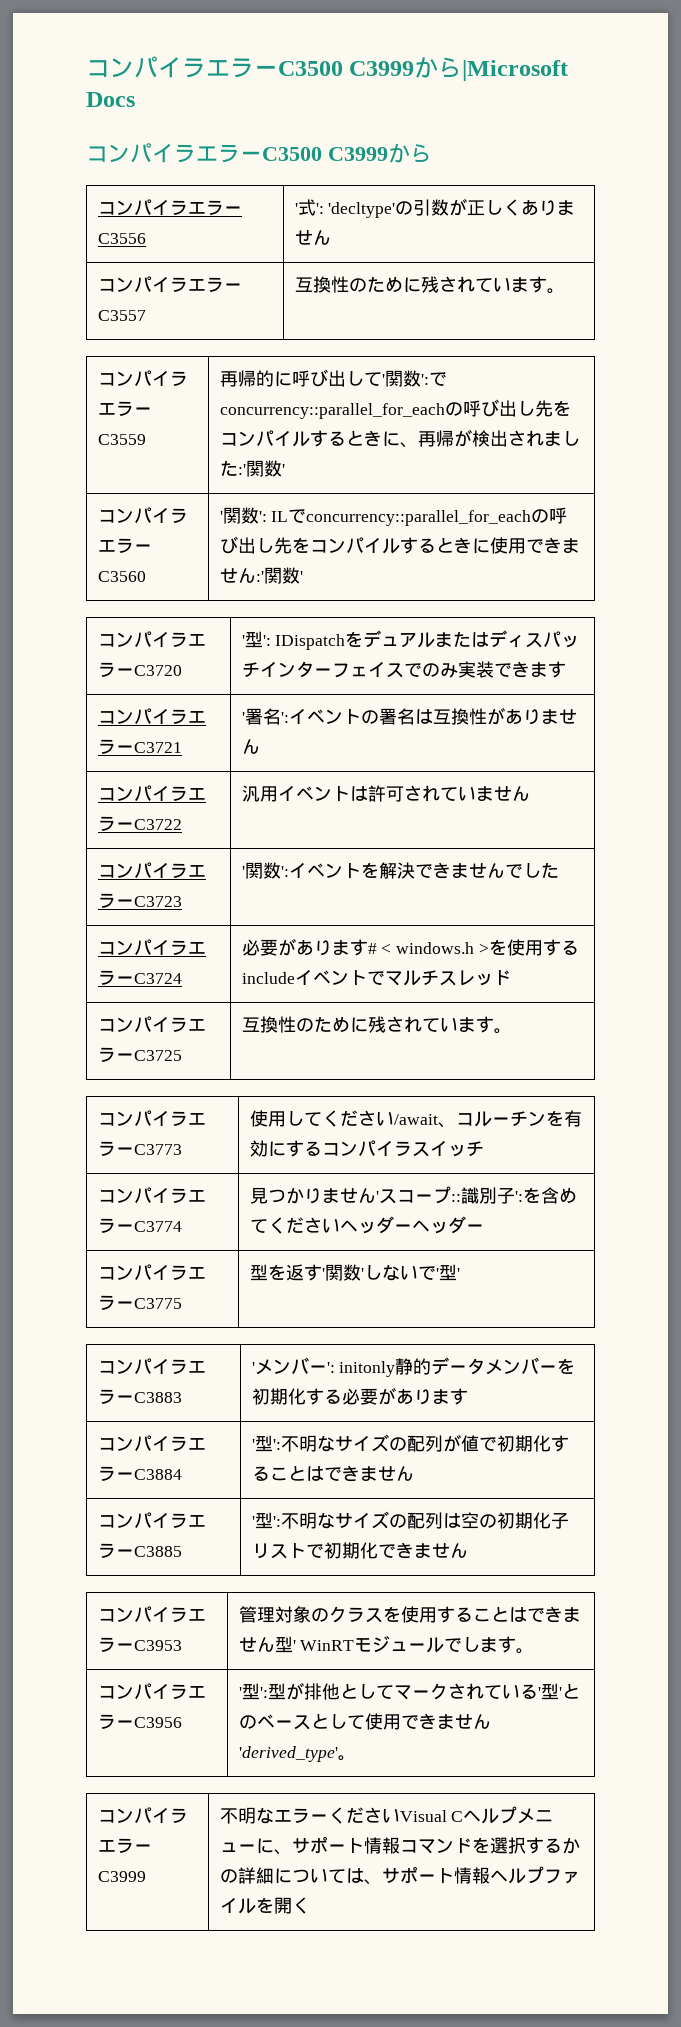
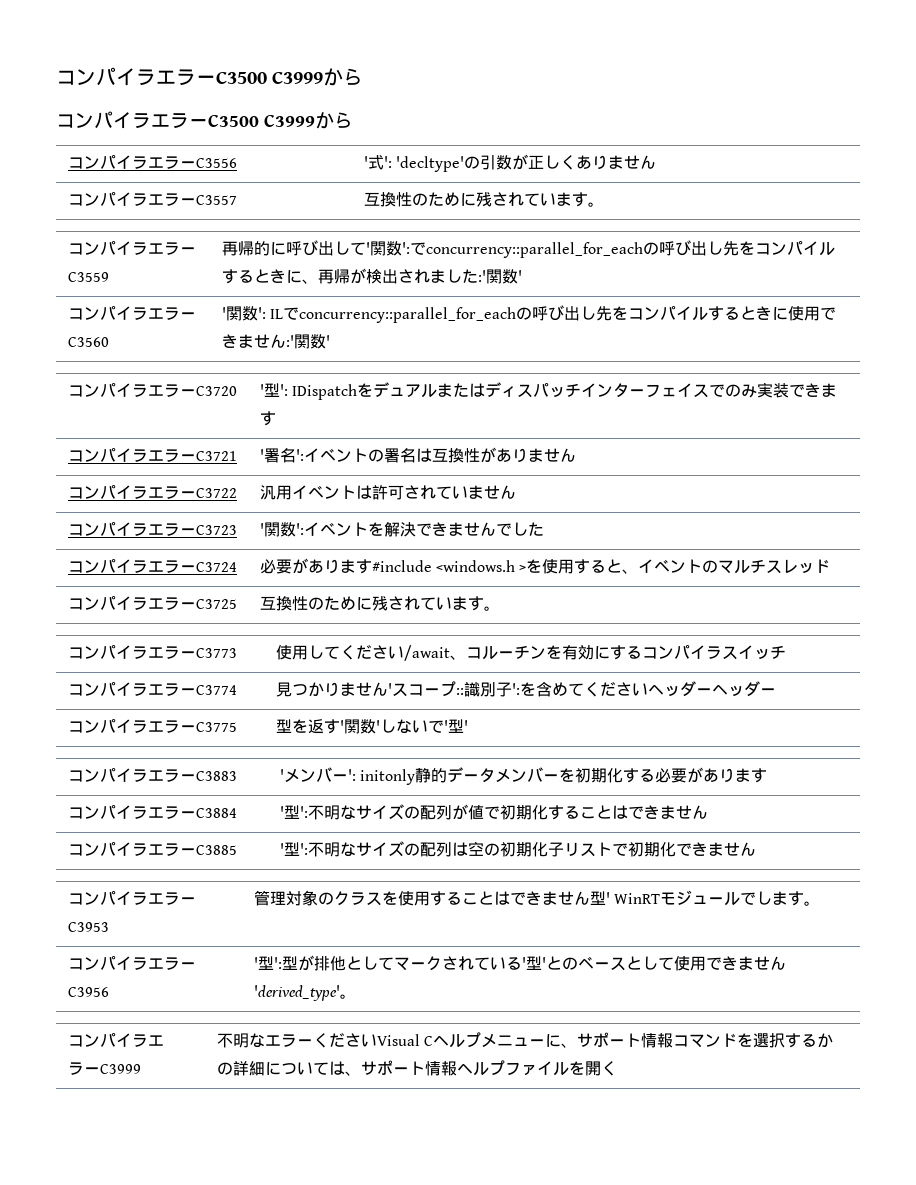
[86,56,569,81] [86,92,135,107] コンパイラエラーC3500 C3999から|Microsoft Docs -> [56,67,364,86] コンパイラエラーC3500 C3999から
[367,942,475,954] # < windows.h -> [371,560,516,572] #include <windows.h
[241,969,385,986] includeイベントで -> [606,559,719,574] と、イベントの

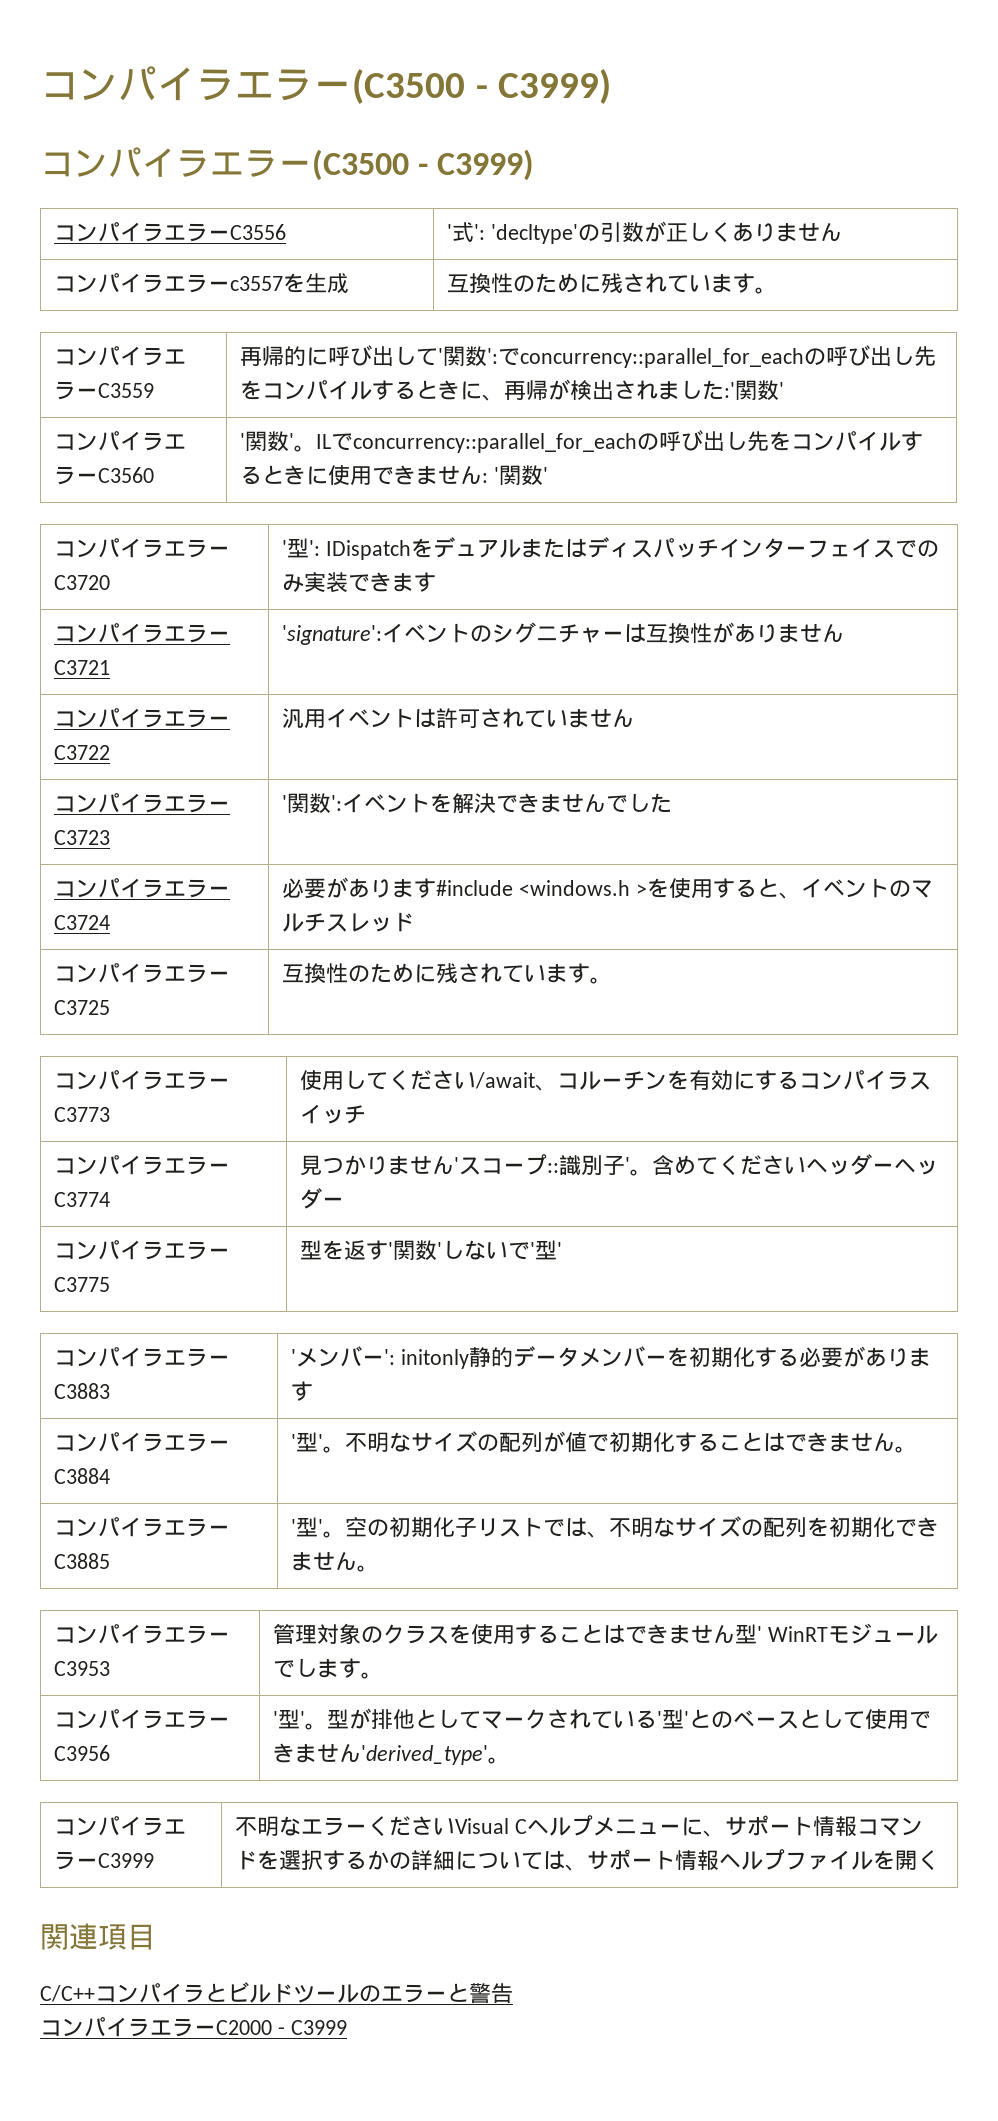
[56,67,364,86] [56,111,353,129] コンパイラエラーC3500 C3999から // コンパイラエラーC3500 C3999から -> [40,66,612,104] [40,147,535,181] コンパイラエラー(C3500 - C3999) // コンパイラエラー(C3500 - C3999)
[195,195,237,205] C3557 -> [230,273,350,293] c3557を生成
[257,307,266,319] ': -> [289,433,317,452] '。
[285,335,294,347] :' -> [482,467,500,483] : '
[259,448,416,463] '署名':イベントの署名 -> [282,622,625,645] 'signature':イベントのシグニチャー
[511,682,536,696] ':を -> [625,1157,653,1176] '。
[299,806,308,818] ': -> [318,1434,346,1453] '。
(708, 812) none -> [895,1446,918,1453] 。
[299,841,468,857] ':不明なサイズの配列は -> [318,1519,346,1538] '。
(628, 849) none -> [565,1516,830,1538] は、不明なサイズの配列を
(756, 849) none -> [357,1565,380,1572] 。
[273,957,282,969] ': -> [300,1711,328,1730] '。
(617, 1068) none -> [40,1923,156,1950] [40,1982,513,2004] [40,2017,347,2037] // 関連項目 // C/C++コンパイラとビルドツールのエラーと警告 // コンパイラエラーC2000 - C3999

